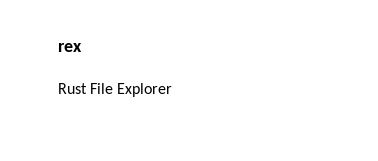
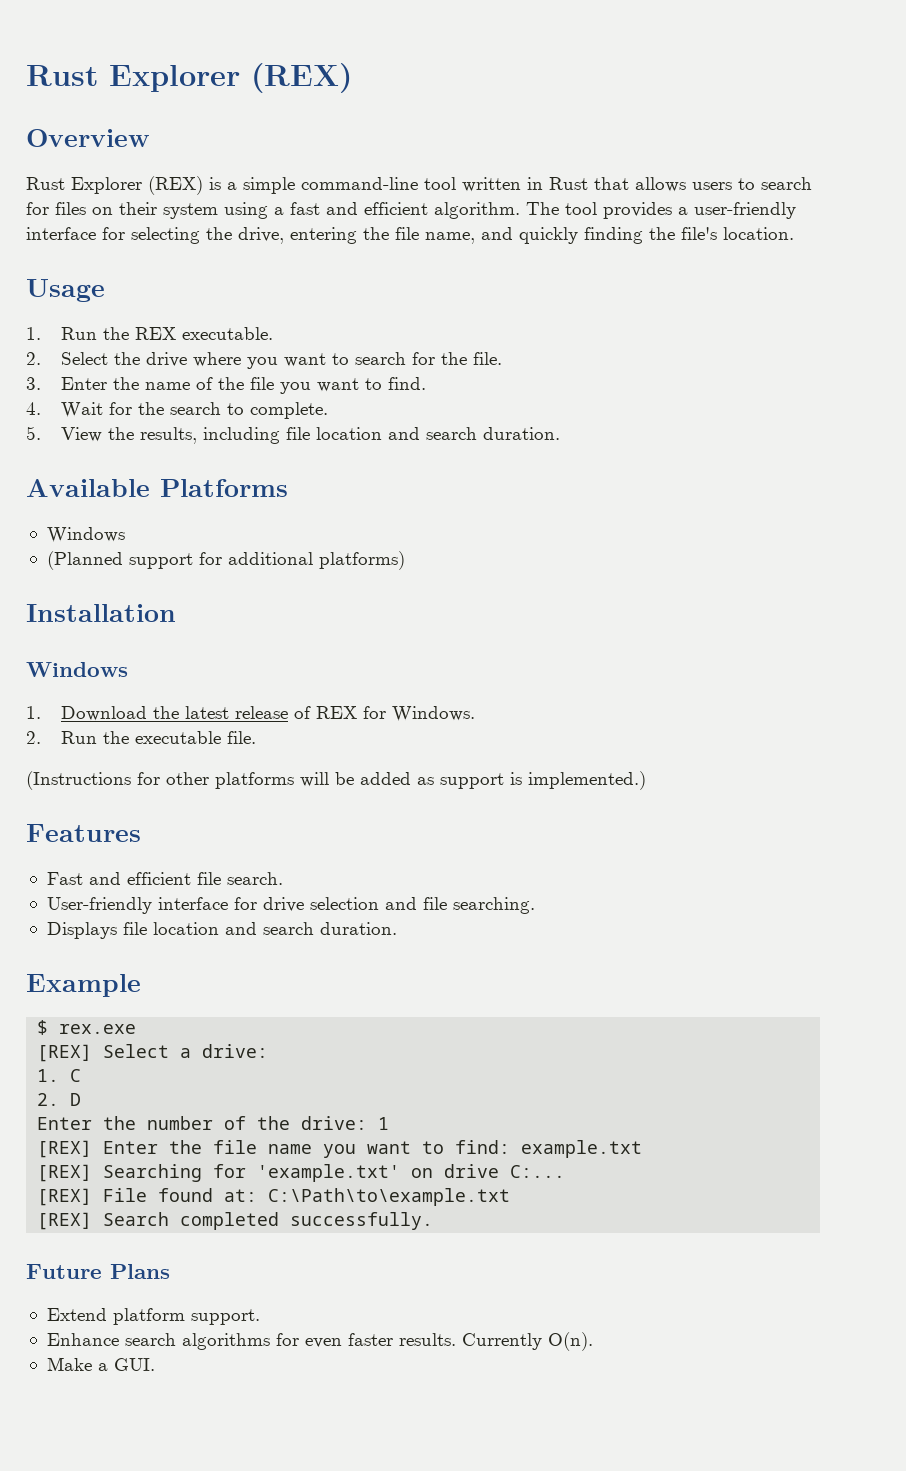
[58,43,82,52] [58,83,173,97] rex // Rust File Explorer -> [26,63,352,93] [26,129,150,147] [26,176,812,195] [26,202,796,219] [26,227,794,244] [26,279,105,302] [26,327,274,340] [26,352,503,369] [26,377,427,394] [26,402,329,419] [26,426,561,444] [26,479,288,497] [46,527,125,543] [46,551,405,570] [26,604,176,622] [26,662,128,677] [26,706,476,722] [26,731,257,744] [26,771,646,790] [26,824,141,842] [46,872,283,885] [46,897,535,914] [46,922,397,939] [26,974,141,997] [37,1020,137,1035] [37,1044,269,1062] [37,1069,82,1082] [37,1093,82,1106] [37,1116,390,1130] [37,1140,643,1158] [37,1164,566,1182] [37,1188,511,1206] [37,1212,434,1230] [26,1264,170,1279] [46,1308,260,1325] [46,1332,593,1351] [46,1357,155,1371] Rust Explorer (REX) // Overview // Rust Explorer (REX) is a simple command-line tool written in Rust that allows users to search for files on their system using a fast and efficient algorithm. The tool provides a user-friendly interface for selecting the drive, entering the file name, and quickly finding the file's location. // Usage // 1. Run the REX executable. // 2. Select the drive where you want to search for the file. // 3. Enter the name of the file you want to find. // 4. Wait for the search to complete. // 5. View the results, including file location and search duration. // Available Platforms // Windows // (Planned support for additional platforms) // Installation // Windows // 1. Download the latest release of REX for Windows. // 2. Run the executable file. // (Instructions for other platforms will be added as support is implemented.) // Features // Fast and efficient file search. // User-friendly interface for drive selection and file searching. // Displays file location and search duration. // Example // $ rex.exe // [REX] Select a drive: // 1. C // 2. D // Enter the number of the drive: 1 // [REX] Enter the file name you want to find: example.txt // [REX] Searching for 'example.txt' on drive C:... // [REX] File found at: C:\Path\to\example.txt // [REX] Search completed successfully. // Future Plans // Extend platform support. // Enhance search algorithms for even faster results. Currently O(n). // Make a GUI.

